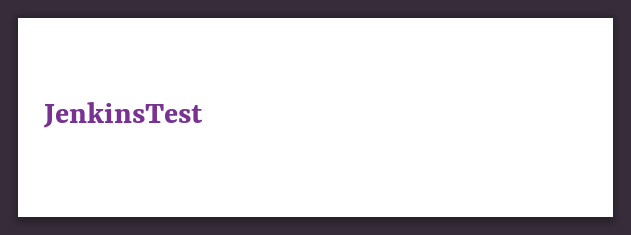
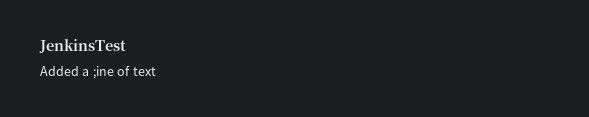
(203, 115) none -> [40,66,156,79] // Added a ;ine of text

